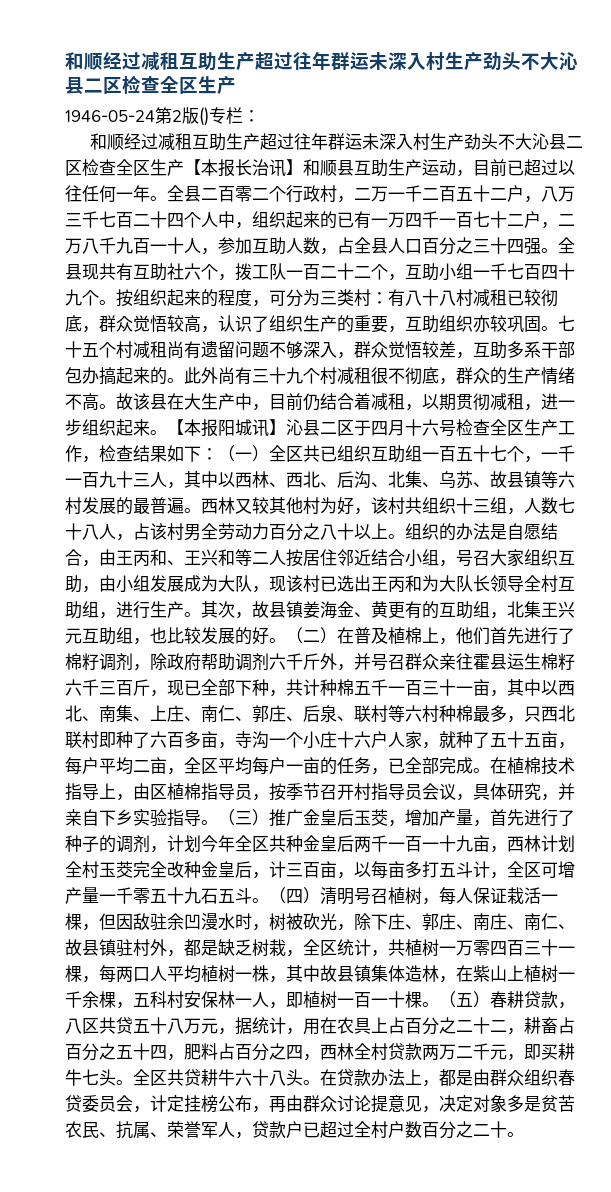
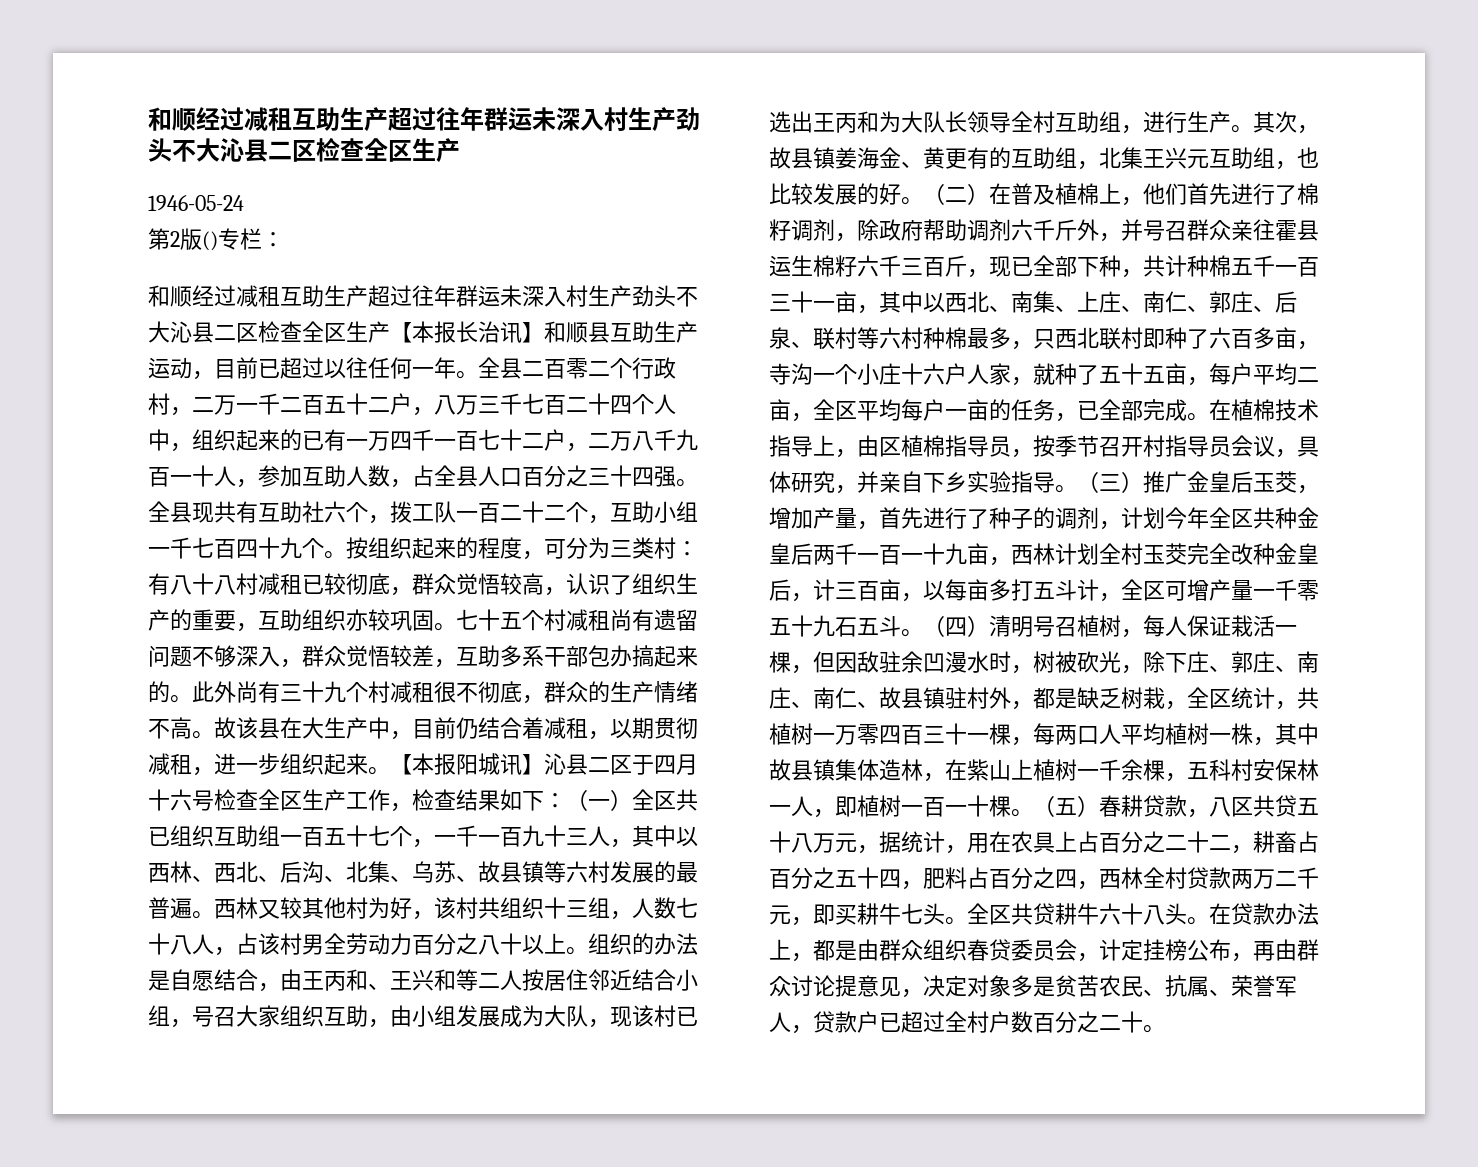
(155, 116) none -> (244, 203) //

